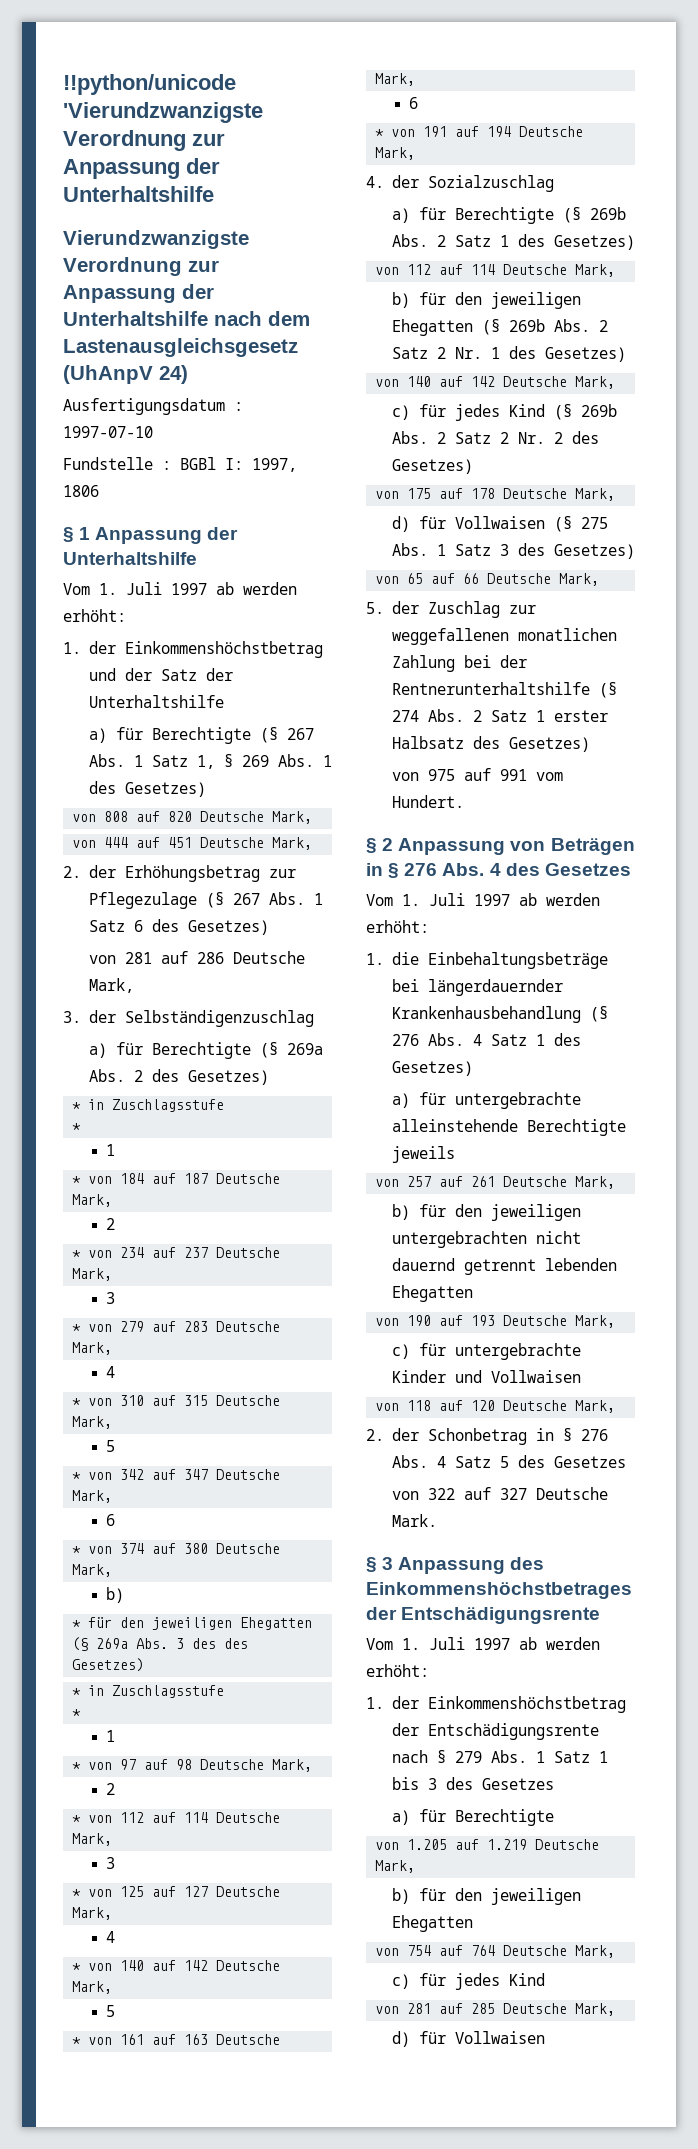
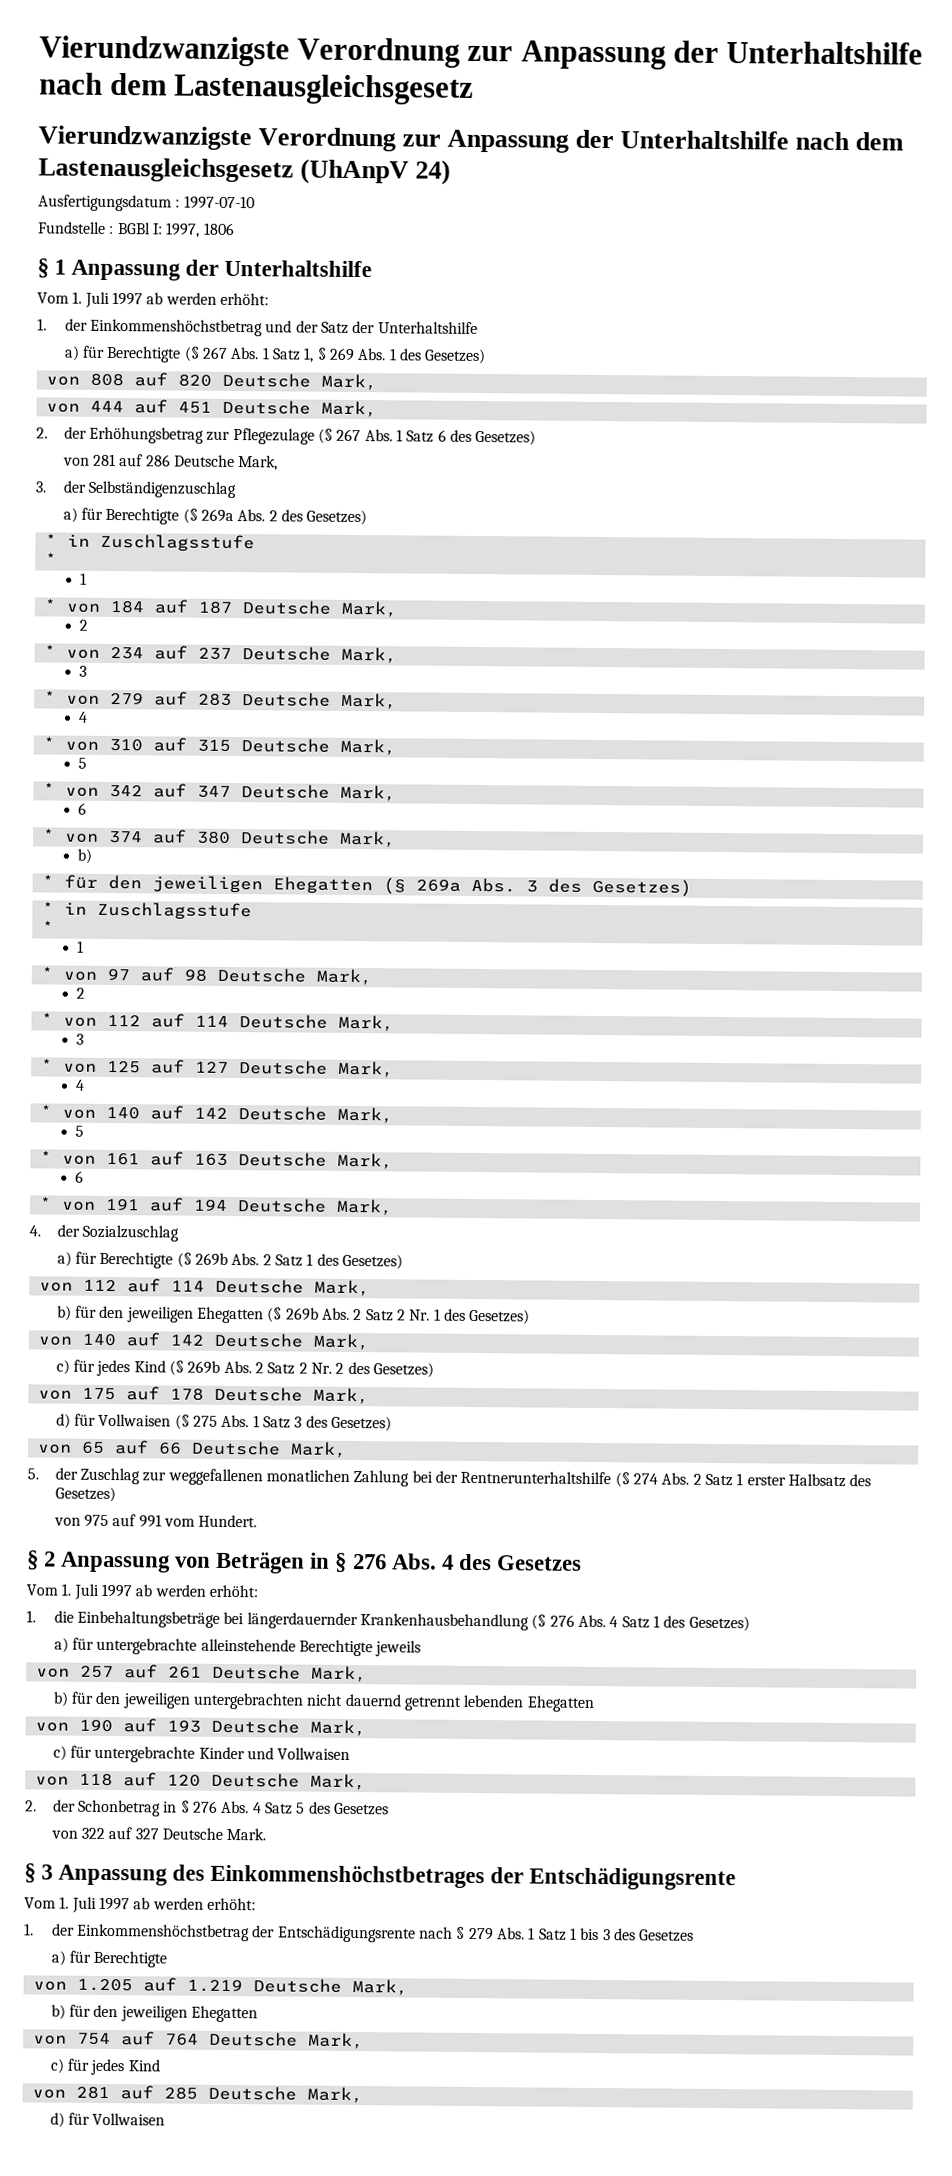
[63,74,236,95] [63,102,263,123] [63,130,225,151] [63,158,220,179] [63,186,214,202] !!python/unicode 'Vierundzwanzigste Verordnung zur Anpassung der Unterhaltshilfe -> [39,35,924,70] [39,72,475,105] Vierundzwanzigste Verordnung zur Anpassung der Unterhaltshilfe nach dem Lastenausgleichsgesetz
[224,1638,249,1649] des -> (582, 885) none

